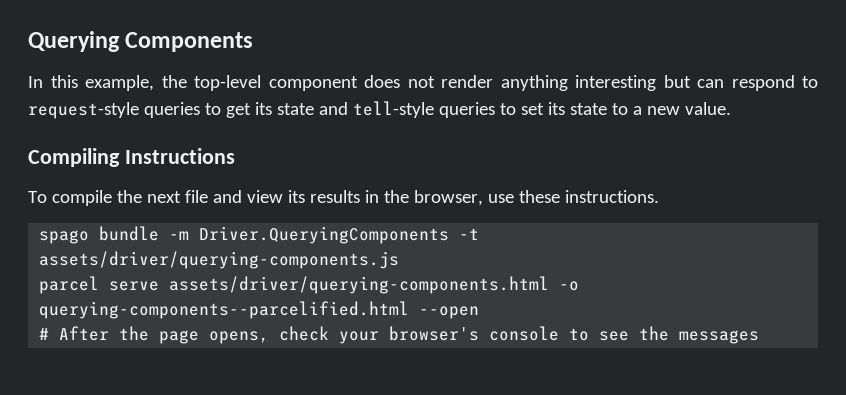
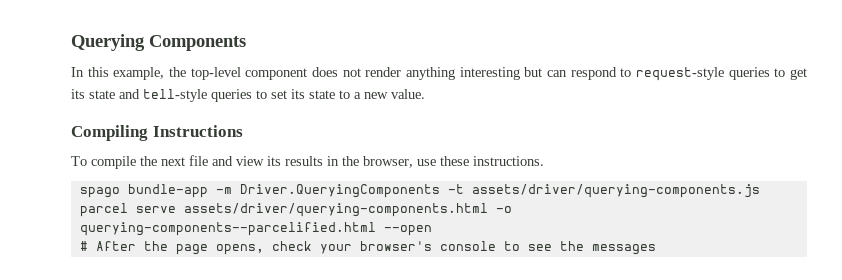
[99,226,160,241] bundle -> [127,184,208,198] bundle-app

